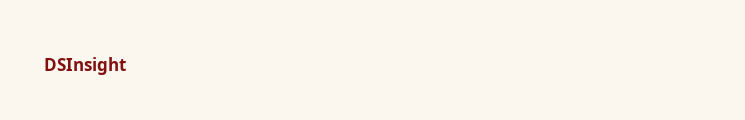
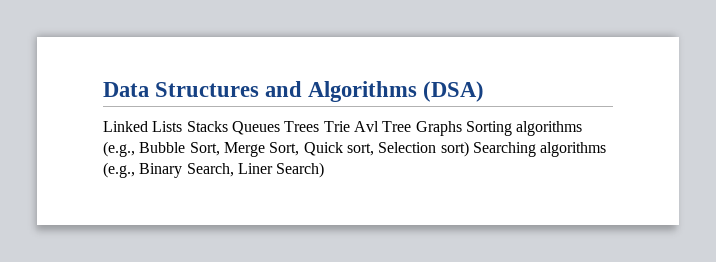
[44,57,126,75] DSInsight -> [103,81,485,102] [103,121,583,136] [103,141,607,157] [103,162,325,178] Data Structures and Algorithms (DSA) // Linked Lists Stacks Queues Trees Trie Avl Tree Graphs Sorting algorithms (e.g., Bubble Sort, Merge Sort, Quick sort, Selection sort) Searching algorithms (e.g., Binary Search, Liner Search)

